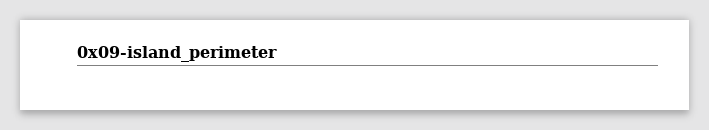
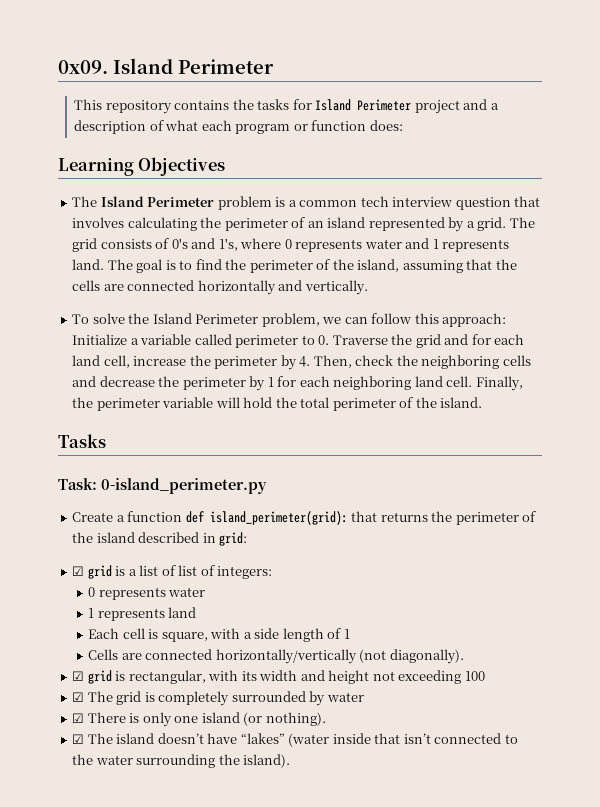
[77,46,277,62] 0x09-island_perimeter -> [58,58,274,74] [74,99,499,114] [74,120,403,134] [58,157,226,176] [72,196,541,210] [72,217,535,232] [72,238,510,252] [72,259,517,273] [72,280,368,295] [72,313,507,327] [72,334,525,348] [72,355,531,370] [72,376,523,391] [72,397,483,411] [58,434,106,448] [58,478,267,494] [72,511,537,525] [72,532,248,546] [72,565,273,579] [88,587,206,600] [88,607,197,621] [88,628,350,642] [88,649,464,664] [72,670,485,684] [72,691,364,706] [72,712,326,727] [72,733,518,747] [72,754,291,768] 0x09. Island Perimeter // This repository contains the tasks for Island Perimeter project and a description of what each program or function does: // Learning Objectives // The Island Perimeter problem is a common tech interview question that involves calculating the perimeter of an island represented by a grid. The grid consists of 0's and 1's, where 0 represents water and 1 represents land. The goal is to find the perimeter of the island, assuming that the cells are connected horizontally and vertically. // To solve the Island Perimeter problem, we can follow this approach: Initialize a variable called perimeter to 0. Traverse the grid and for each land cell, increase the perimeter by 4. Then, check the neighboring cells and decrease the perimeter by 1 for each neighboring land cell. Finally, the perimeter variable will hold the total perimeter of the island. // Tasks // Task: 0-island_perimeter.py // Create a function def island_perimeter(grid): that returns the perimeter of the island described in grid: // ☑ grid is a list of list of integers: // 0 represents water // 1 represents land // Each cell is square, with a side length of 1 // Cells are connected horizontally/vertically (not diagonally). // ☑ grid is rectangular, with its width and height not exceeding 100 // ☑ The grid is completely surrounded by water // ☑ There is only one island (or nothing). // ☑ The island doesn’t have “lakes” (water inside that isn’t connected to the water surrounding the island).

